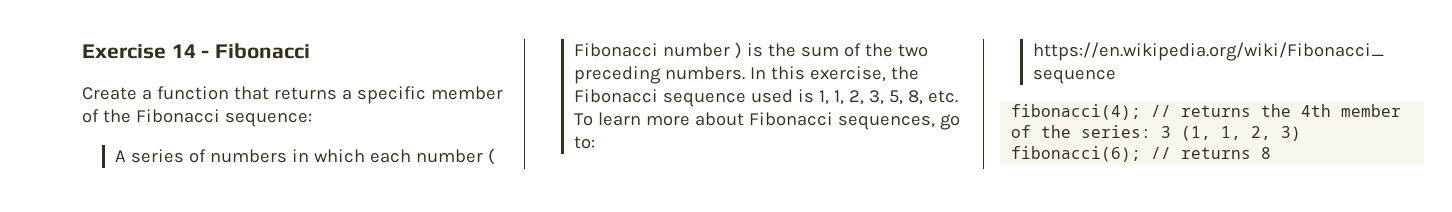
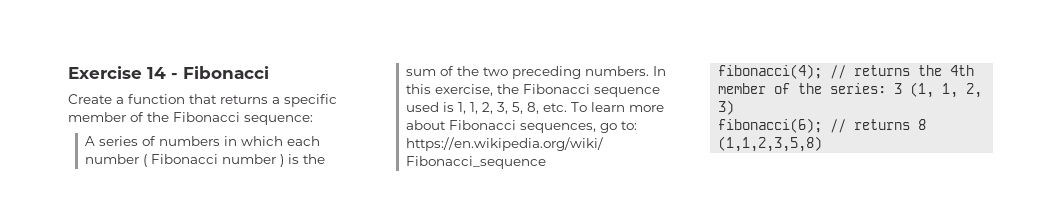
(1272, 153) none -> [718,136,823,152] (1,1,2,3,5,8)

